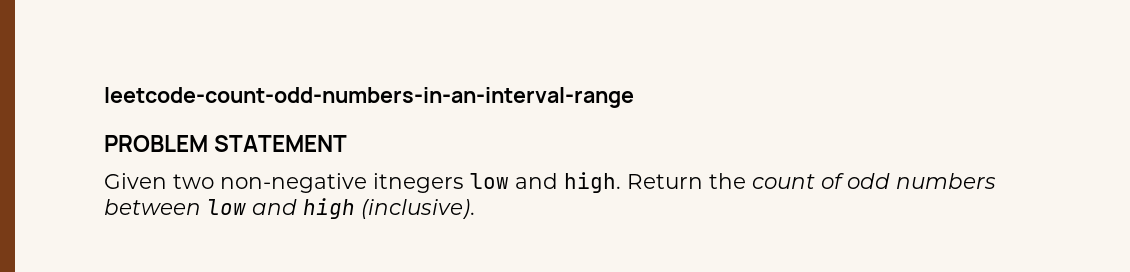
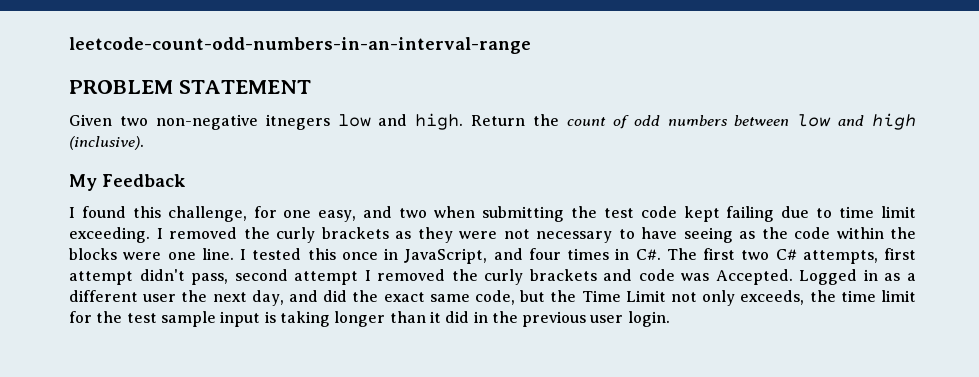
(475, 209) none -> [69,174,186,191] [69,206,917,222] [69,227,916,243] [69,248,916,264] [69,269,916,285] [69,290,917,306] [69,311,670,327] // My Feedback // I found this challenge, for one easy, and two when submitting the test code kept failing due to time limit exceeding. I removed the curly brackets as they were not necessary to have seeing as the code within the blocks were one line. I tested this once in JavaScript, and four times in C#. The first two C# attempts, first attempt didn't pass, second attempt I removed the curly brackets and code was Accepted. Logged in as a different user the next day, and did the exact same code, but the Time Limit not only exceeds, the time limit for the test sample input is taking longer than it did in the previous user login.

